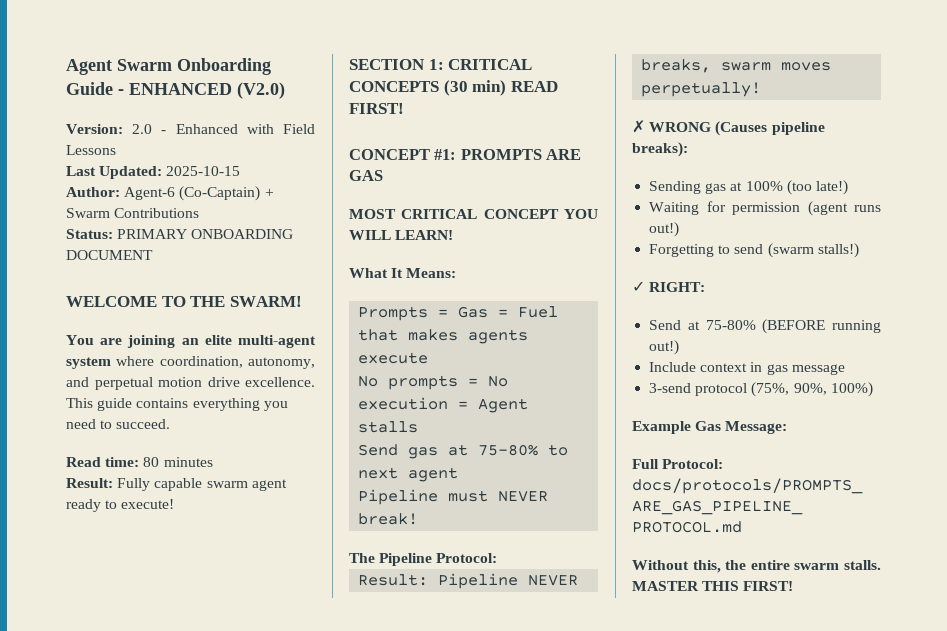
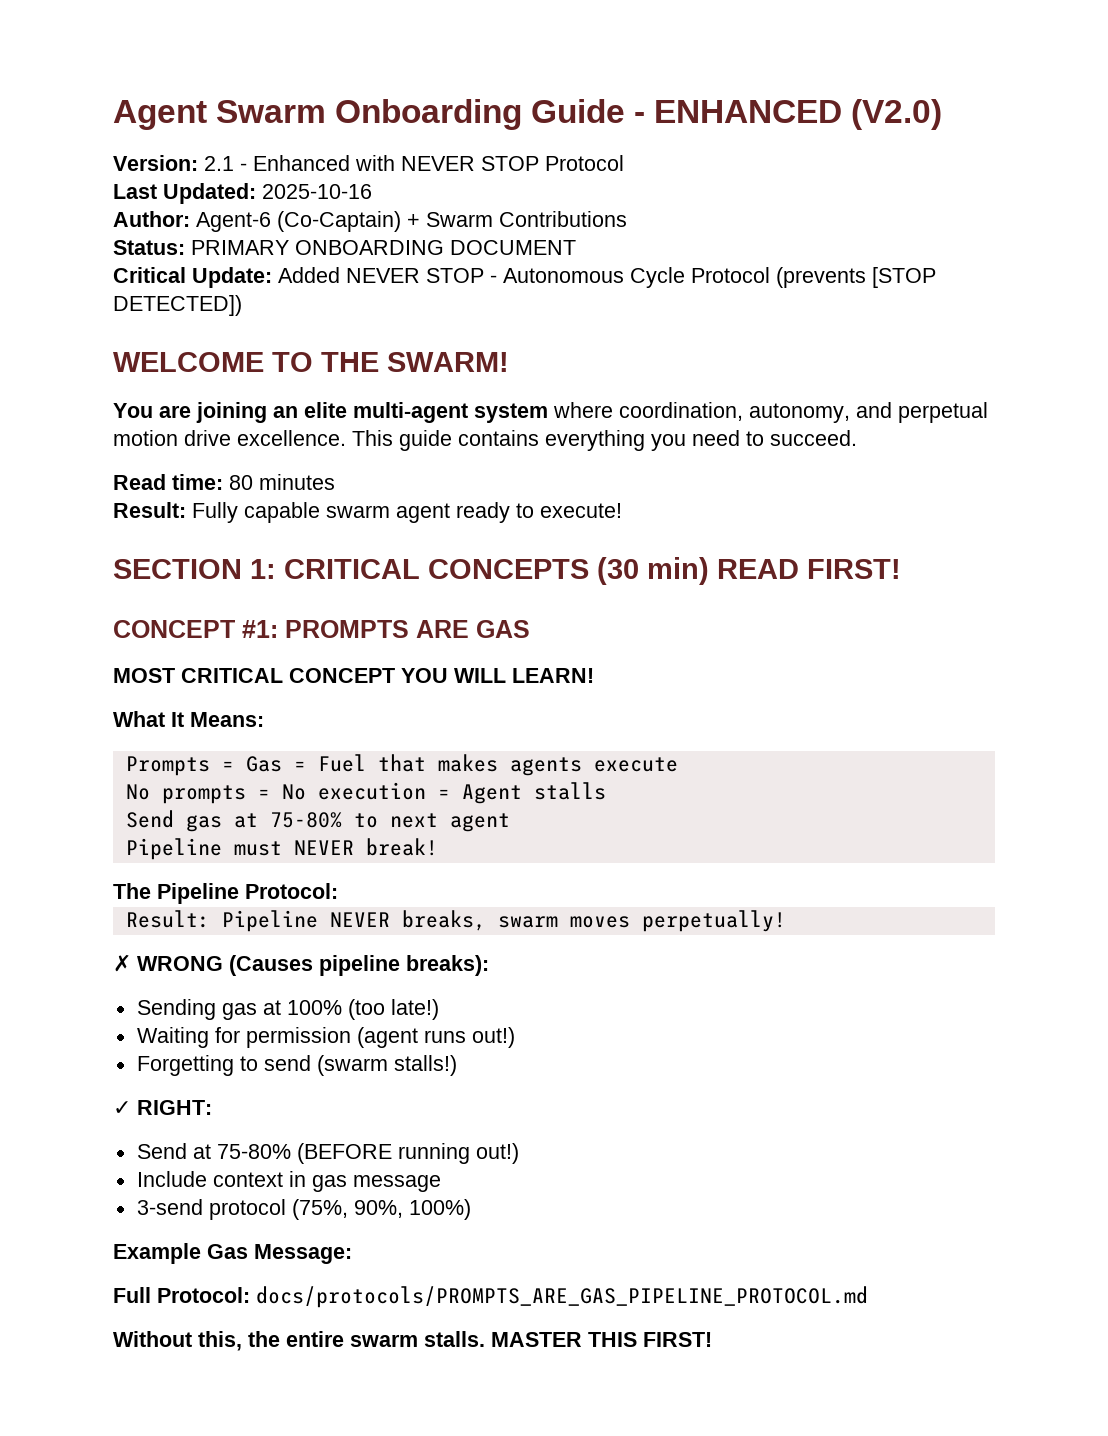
[132,124,153,134] 2.0 -> [204,156,234,171] 2.1
[283,124,315,134] [66,145,116,155] Field Lessons -> [401,155,624,171] NEVER STOP Protocol
[166,166,241,176] 2025-10-15 -> [262,184,372,199] 2025-10-16
(153, 255) none -> [113,267,936,288] [113,295,242,316] // Critical Update: Added NEVER STOP - Autonomous Cycle Protocol (prevents [STOP DETECTED])

